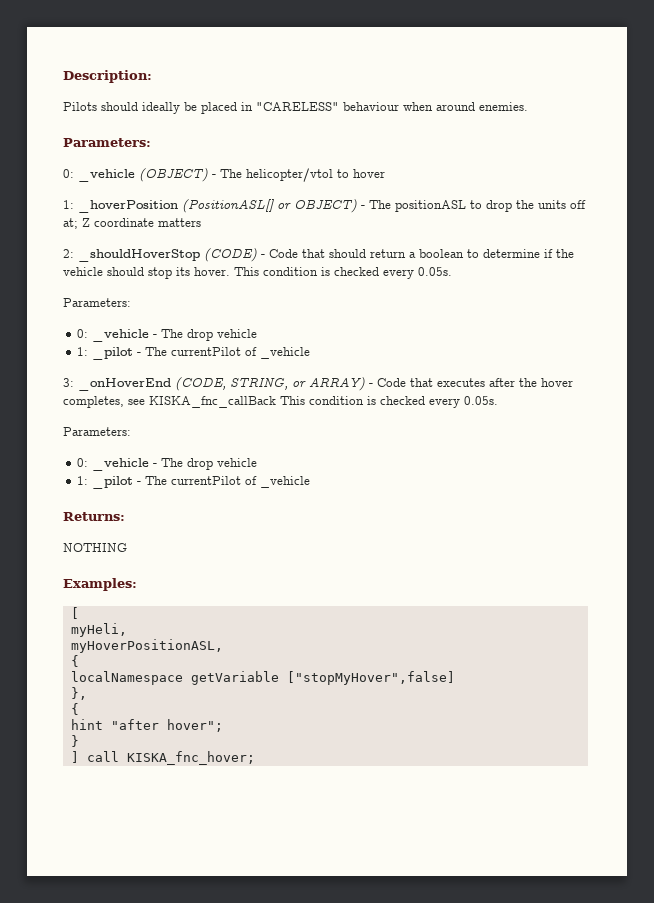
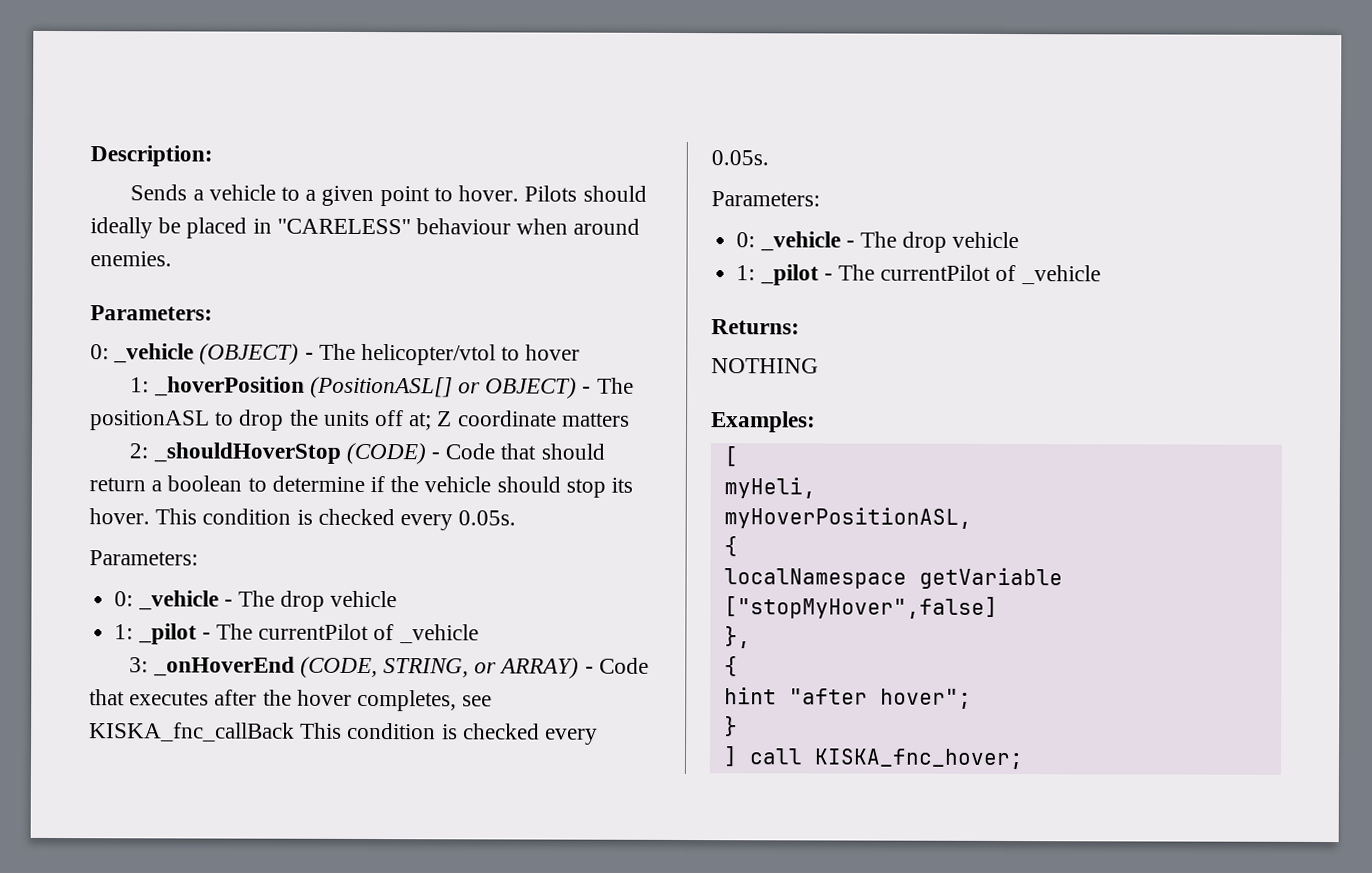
(152, 76) none -> [130,184,520,207] Sends a vehicle to a given point to hover.

